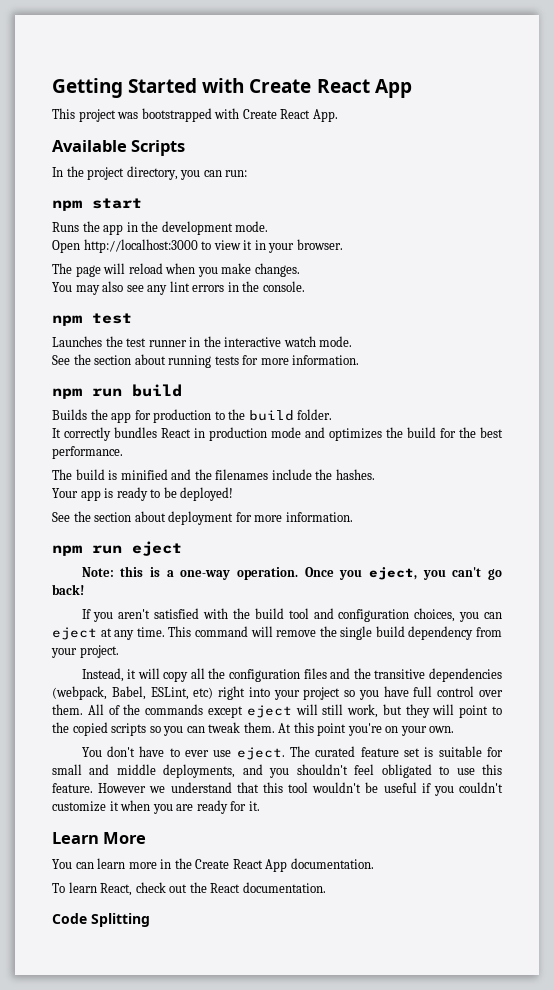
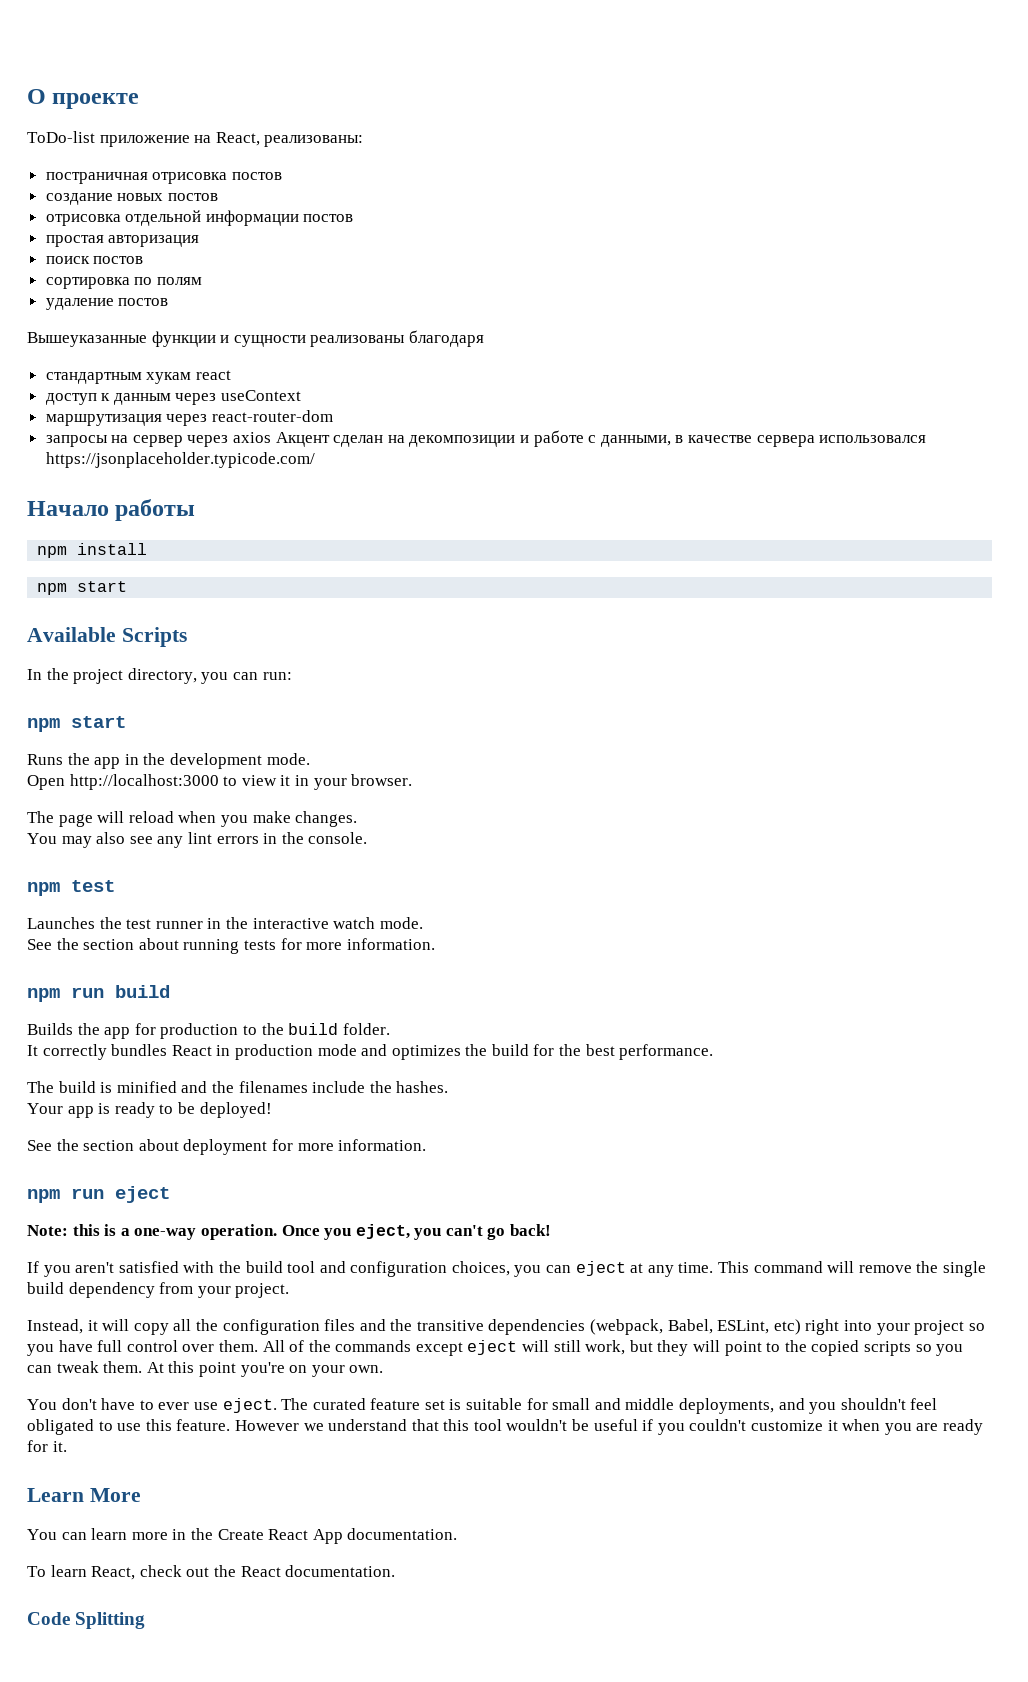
[52,78,412,98] [52,108,338,122] Getting Started with Create React App // This project was bootstrapped with Create React App. -> [27,89,140,109] [27,131,364,147] [45,172,282,184] [45,193,218,205] [45,210,354,226] [45,235,200,247] [45,256,144,264] [45,277,202,289] [45,298,169,310] [27,330,484,347] [45,370,231,384] [45,390,302,405] [45,410,333,426] [45,430,927,447] [45,452,315,468] [27,499,196,521] [37,543,148,558] [37,581,128,595] О проекте // ToDo-list приложение на React, реализованы: // постраничная отрисовка постов // создание новых постов // отрисовка отдельной информации постов // простая авторизация // поиск постов // сортировка по полям // удаление постов // Вышеуказанные функции и сущности реализованы благодаря // стандартным хукам react // доступ к данным через useContext // маршрутизация через react-router-dom // запросы на сервер через axios Акцент сделан на декомпозиции и работе с данными, в качестве сервера использовался https://jsonplaceholder.typicode.com/ // Начало работы // npm install // npm start

